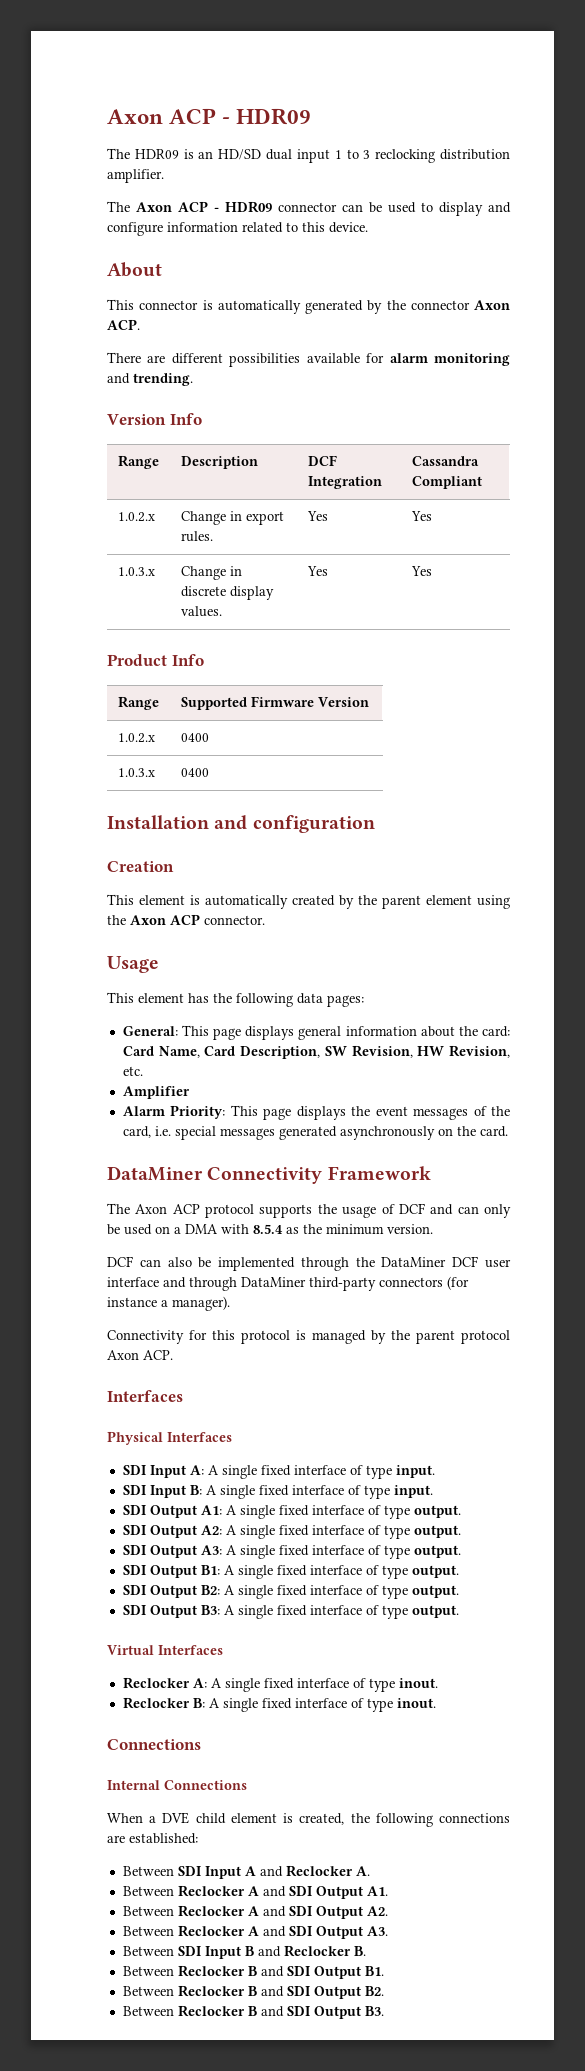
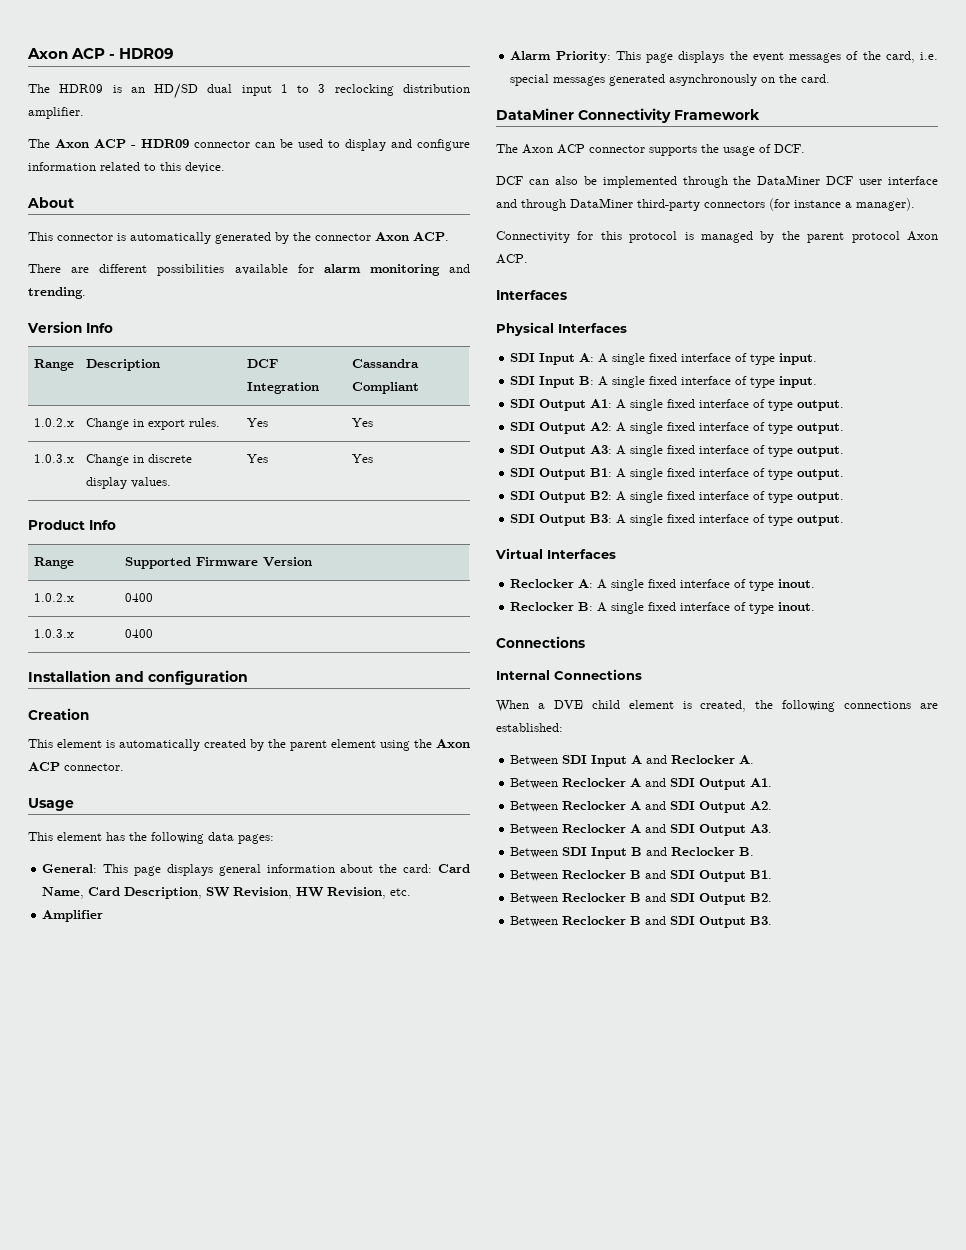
[205,1204,255,1218] protocol -> [589,145,645,153] connector
[398,1203,512,1218] [107,1224,433,1235] DCF and can only be used on a DMA with 8.5.4 as the minimum version. -> [774,144,805,153] DCF.

